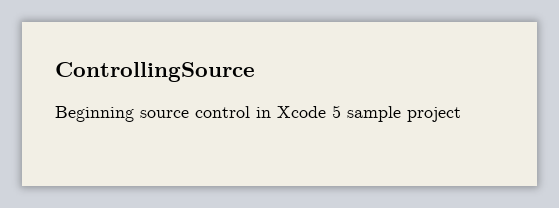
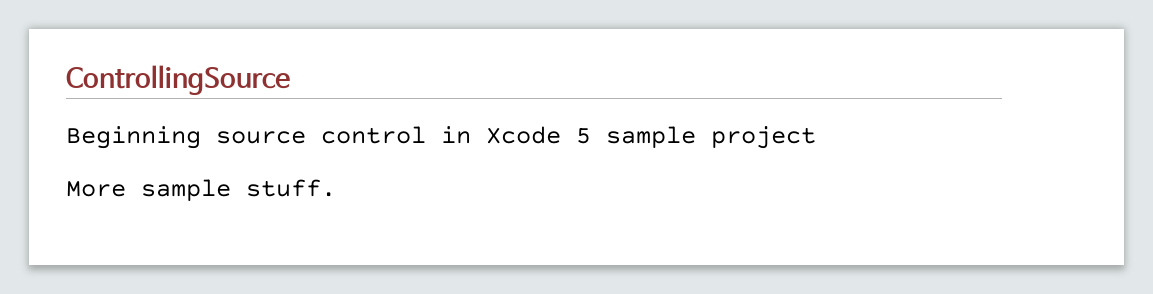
(461, 114) none -> [66,179,336,201] // More sample stuff.

